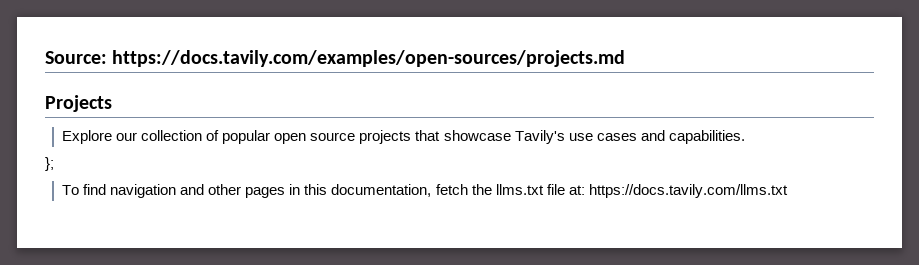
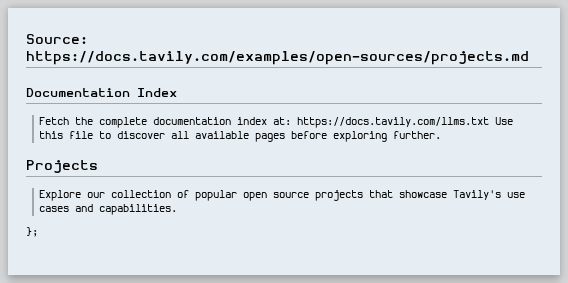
(626, 58) none -> [26,88,177,97] [38,117,513,128] [38,131,441,142] // Documentation Index // Fetch the complete documentation index at: https://docs.tavily.com/llms.txt Use this file to discover all available pages before exploring further.
[62,184,788,198] // To find navigation and other pages in this documentation, fetch the llms.txt file at: https://docs.tavily.com/llms.txt -> (38, 232) none

